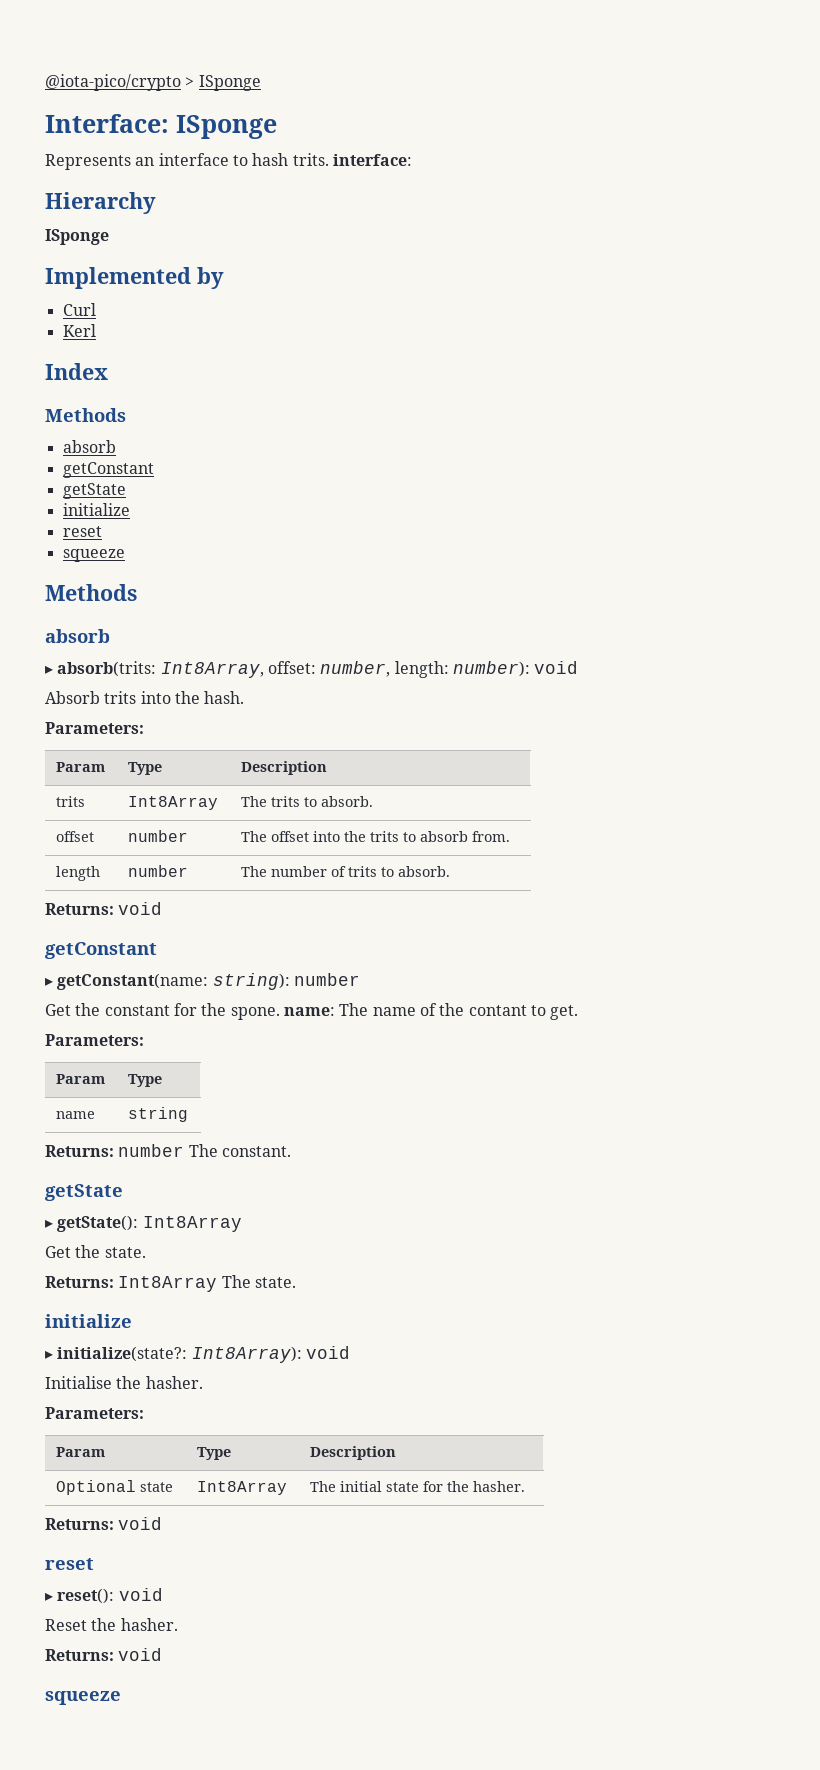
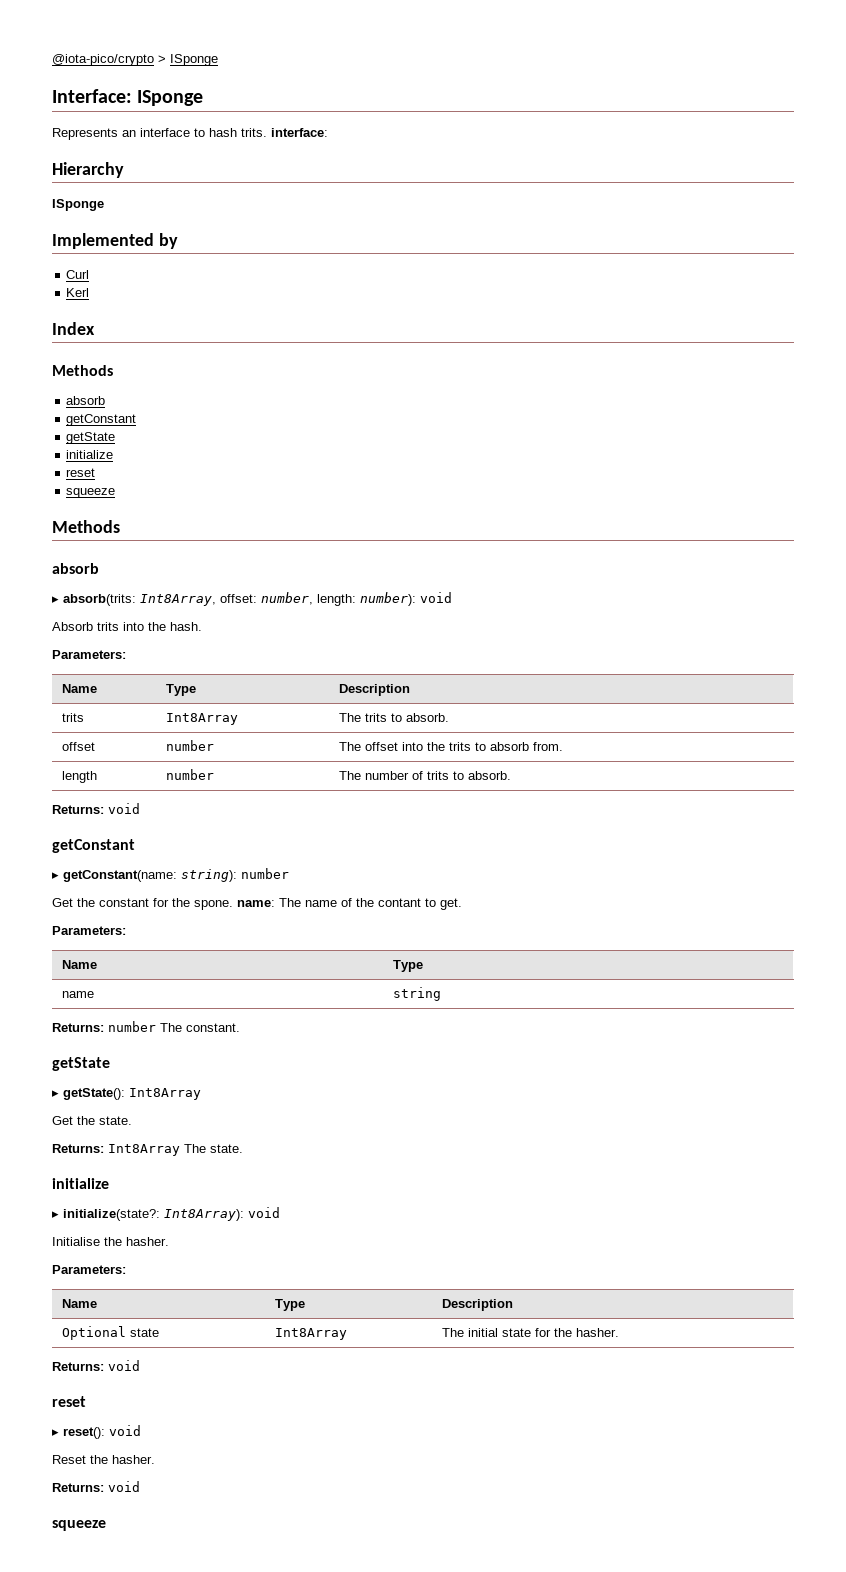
[56,762,106,772] Param -> [62,684,98,693] Name
[56,1074,106,1084] Param -> [62,960,98,969] Name
[56,1447,106,1457] Param -> [62,1299,98,1308] Name

